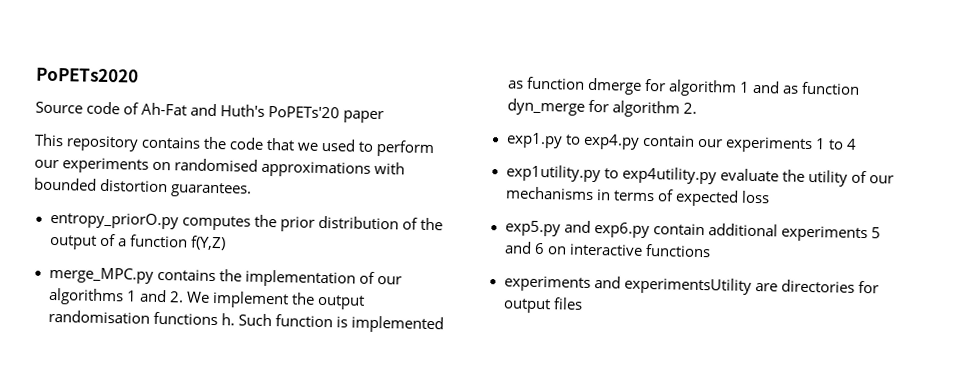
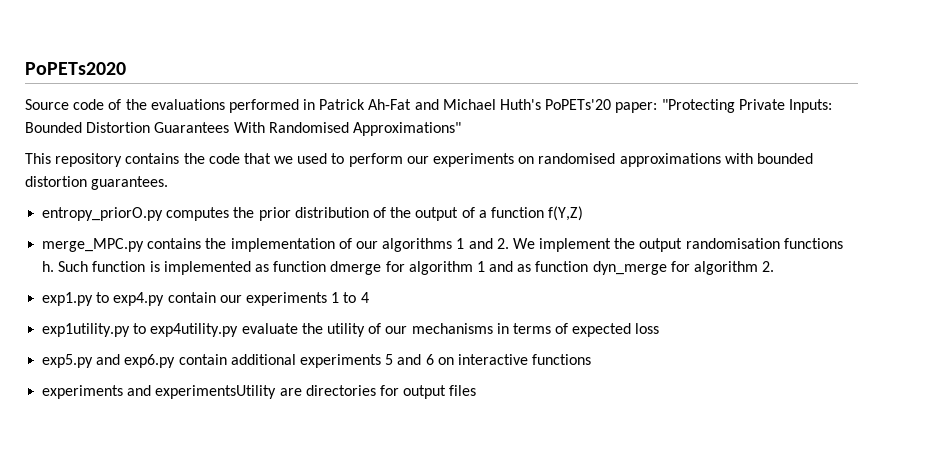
(140, 108) none -> [125,99,366,113] the evaluations performed in Patrick
(218, 110) none -> [442,99,496,110] Michael
[343,110,385,124] paper -> [615,99,832,113] [25,122,461,136] paper: "Protecting Private Inputs: Bounded Distortion Guarantees With Randomised Approximations"

